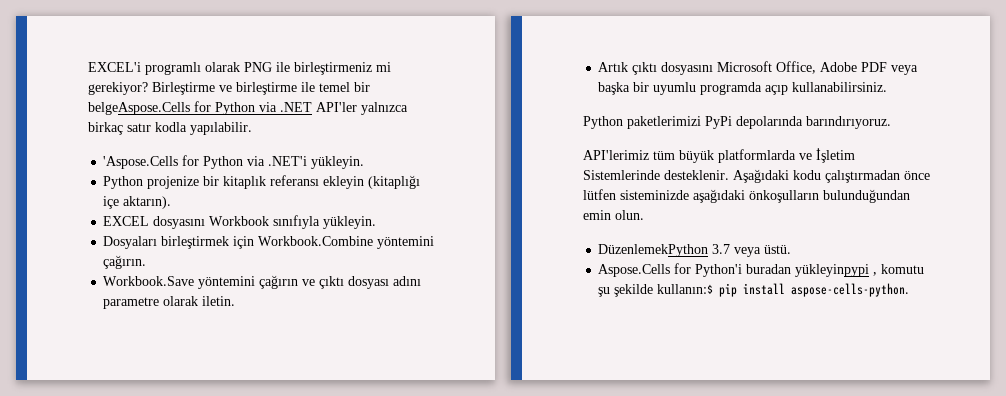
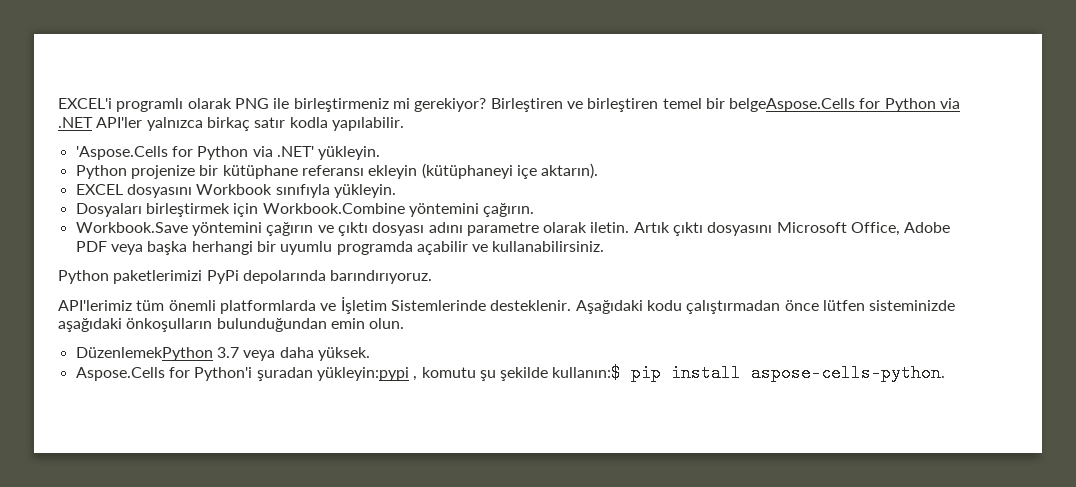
[152,82,315,95] Birleştirme ve birleştirme ile -> [490,98,659,112] Birleştiren ve birleştiren
[268,156,308,166] .NET'i -> [276,146,314,157] .NET'
[223,176,267,189] kitaplık -> [222,165,298,179] kütüphane
[368,175,421,189] (kitaplığı -> [421,163,513,179] (kütüphaneyi
(236, 301) // -> (630, 227) none
(631, 88) none -> [191,241,253,255] herhangi
[765,85,789,95] açıp -> [416,241,489,255] açabilir ve
[679,150,714,163] büyük -> [168,300,216,311] önemli
[764,245,792,254] üstü. -> [279,347,370,361] daha yüksek.
[746,264,870,277] buradan yükleyinpypi -> [256,367,409,381] şuradan yükleyin:pypi

